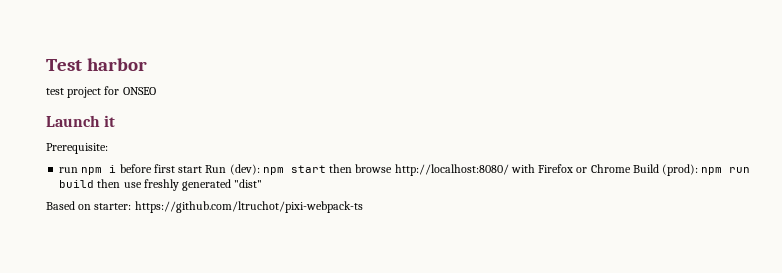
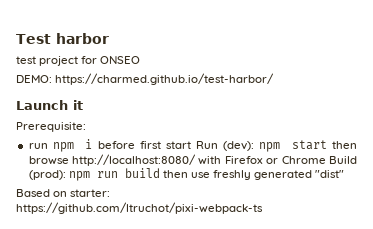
(156, 91) none -> [16,73,275,85] // DEMO: https://charmed.github.io/test-harbor/

